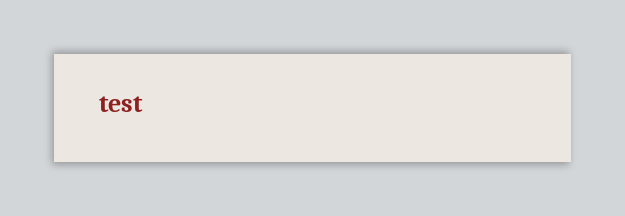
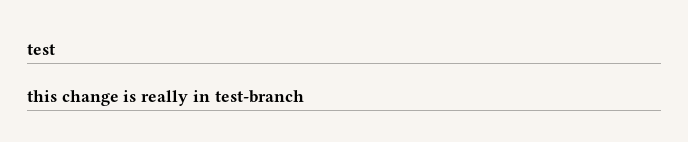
(143, 104) none -> [27,90,304,106] // this change is really in test-branch

